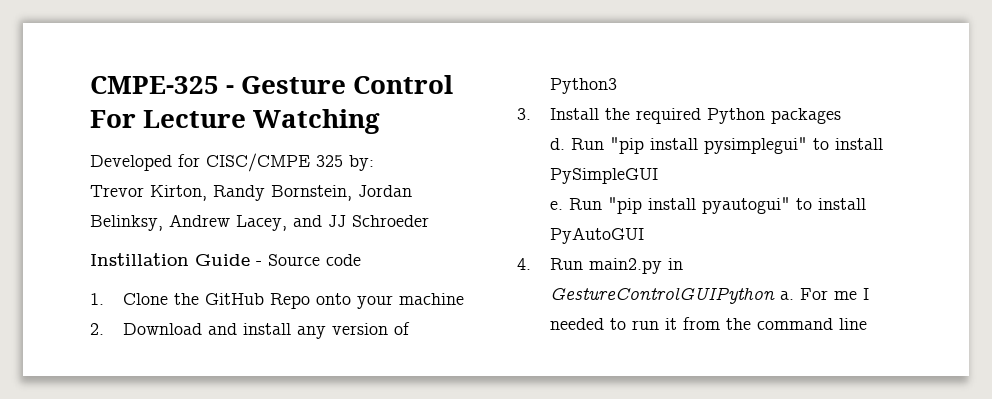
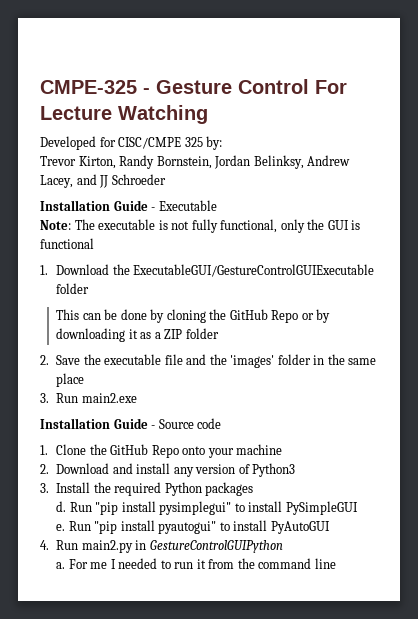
[90,253,189,266] Instillation -> [40,200,217,211] [40,219,361,233] [40,238,94,249] [40,264,375,277] [56,283,90,294] [56,309,331,323] [56,328,219,342] [40,354,377,368] [56,373,85,387] [40,393,137,403] [40,418,110,429] Installation Guide - Executable // Note: The executable is not fully functional, only the GUI is functional // 1. Download the ExecutableGUI/GestureControlGUIExecutable folder // This can be done by cloning the GitHub Repo or by downloading it as a ZIP folder // 2. Save the executable file and the 'images' folder in the same place // 3. Run main2.exe // Installation
(775, 295) none -> (283, 546) //

